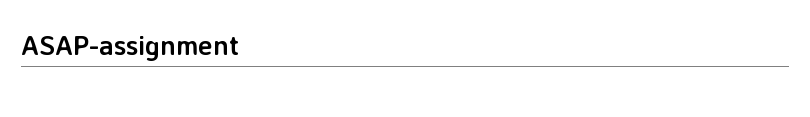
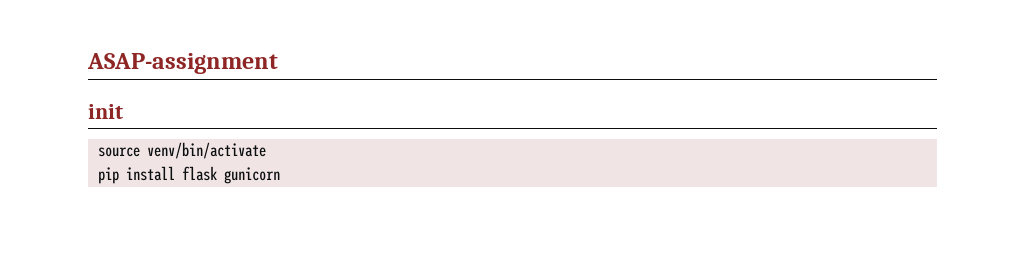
(239, 48) none -> [88,104,123,119] [98,142,267,159] [98,166,281,184] // init // source venv/bin/activate // pip install flask gunicorn

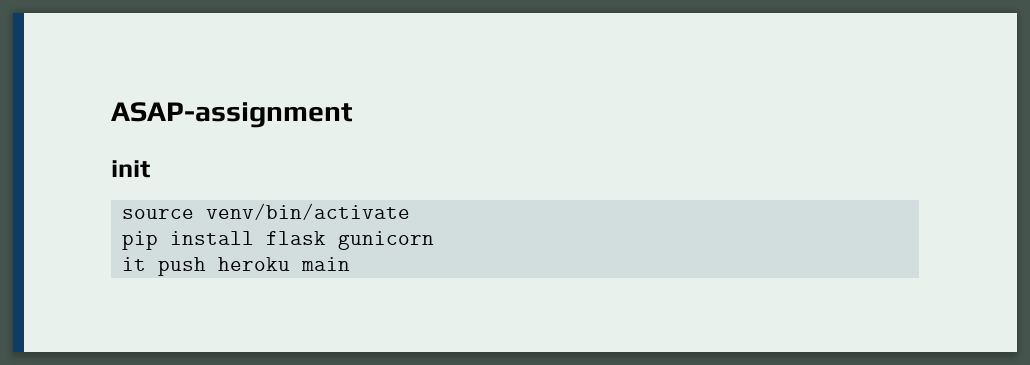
(281, 175) none -> [122,257,351,276] // it push heroku main

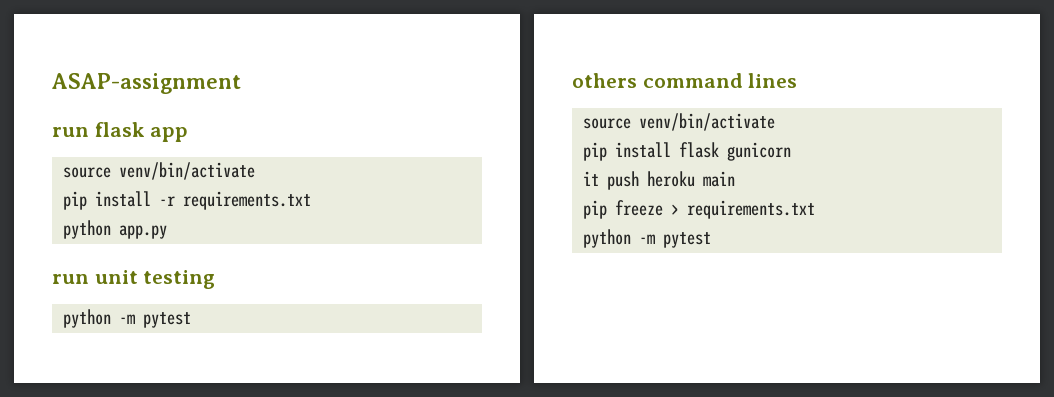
[111,160,150,178] init -> [52,122,189,142] [63,162,256,180] [63,191,312,210] [63,220,168,239] [52,270,216,289] [63,309,192,328] [572,73,798,88] run flask app // source venv/bin/activate // pip install -r requirements.txt // python app.py // run unit testing // python -m pytest // others command lines
(351, 264) none -> [583,200,816,219] [583,229,712,248] // pip freeze > requirements.txt // python -m pytest

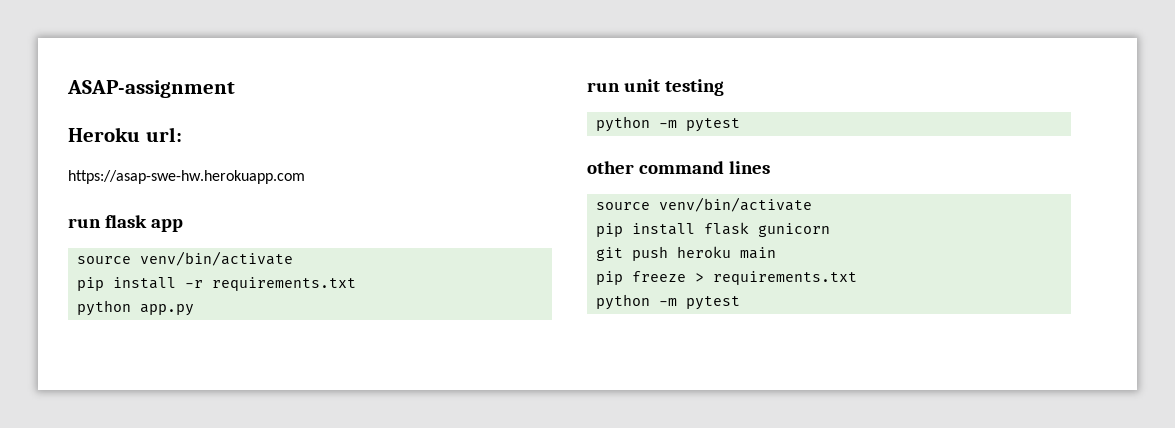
(241, 83) none -> [68,127,182,142] [68,170,305,184] // Heroku url: // https://asap-swe-hw.herokuapp.com
[572,73,637,88] others -> [587,161,634,174] other
[583,171,600,186] it -> [596,247,624,261] git

